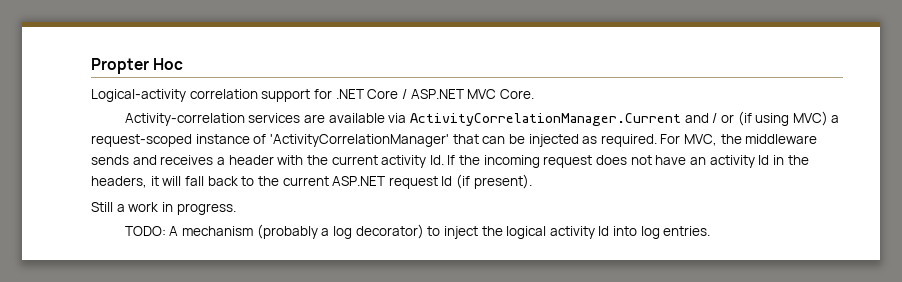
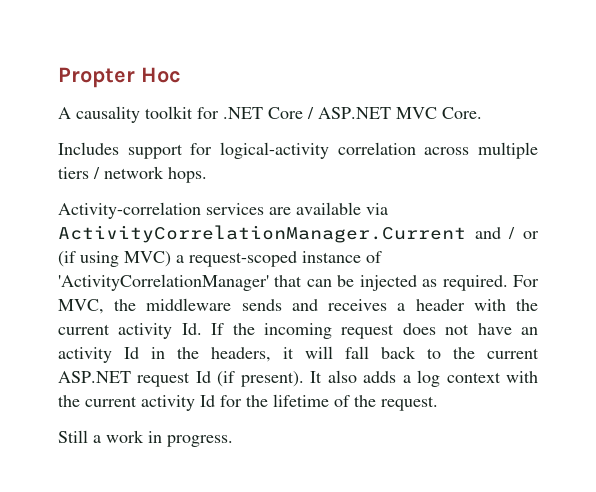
[91,89,311,102] Logical-activity correlation support -> [58,106,193,123] A causality toolkit
(534, 94) none -> [58,142,538,159] [58,166,207,183] // Includes support for logical-activity correlation across multiple tiers / network hops.
(532, 181) none -> [310,370,538,387] [58,394,438,411] It also adds a log context with the current activity Id for the lifetime of the request.
[124,224,711,239] // TODO: A mechanism (probably a log decorator) to inject the logical activity Id into log entries. -> (233, 441) none

